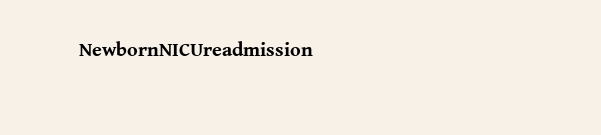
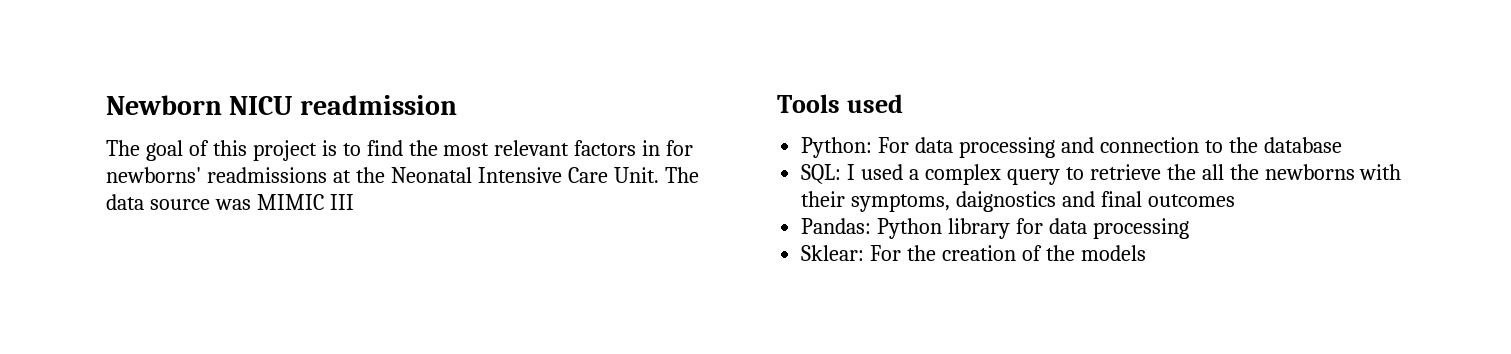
[79,41,313,56] NewbornNICUreadmission -> [106,95,457,115] [106,140,694,161] [106,167,699,183] [106,194,354,210] [777,94,903,113] [801,137,1342,158] [801,164,1402,185] [801,191,1235,212] [801,218,1189,239] [801,245,1146,261] Newborn NICU readmission // The goal of this project is to find the most relevant factors in for newborns' readmissions at the Neonatal Intensive Care Unit. The data source was MIMIC III // Tools used // Python: For data processing and connection to the database // SQL: I used a complex query to retrieve the all the newborns with their symptoms, daignostics and final outcomes // Pandas: Python library for data processing // Sklear: For the creation of the models

